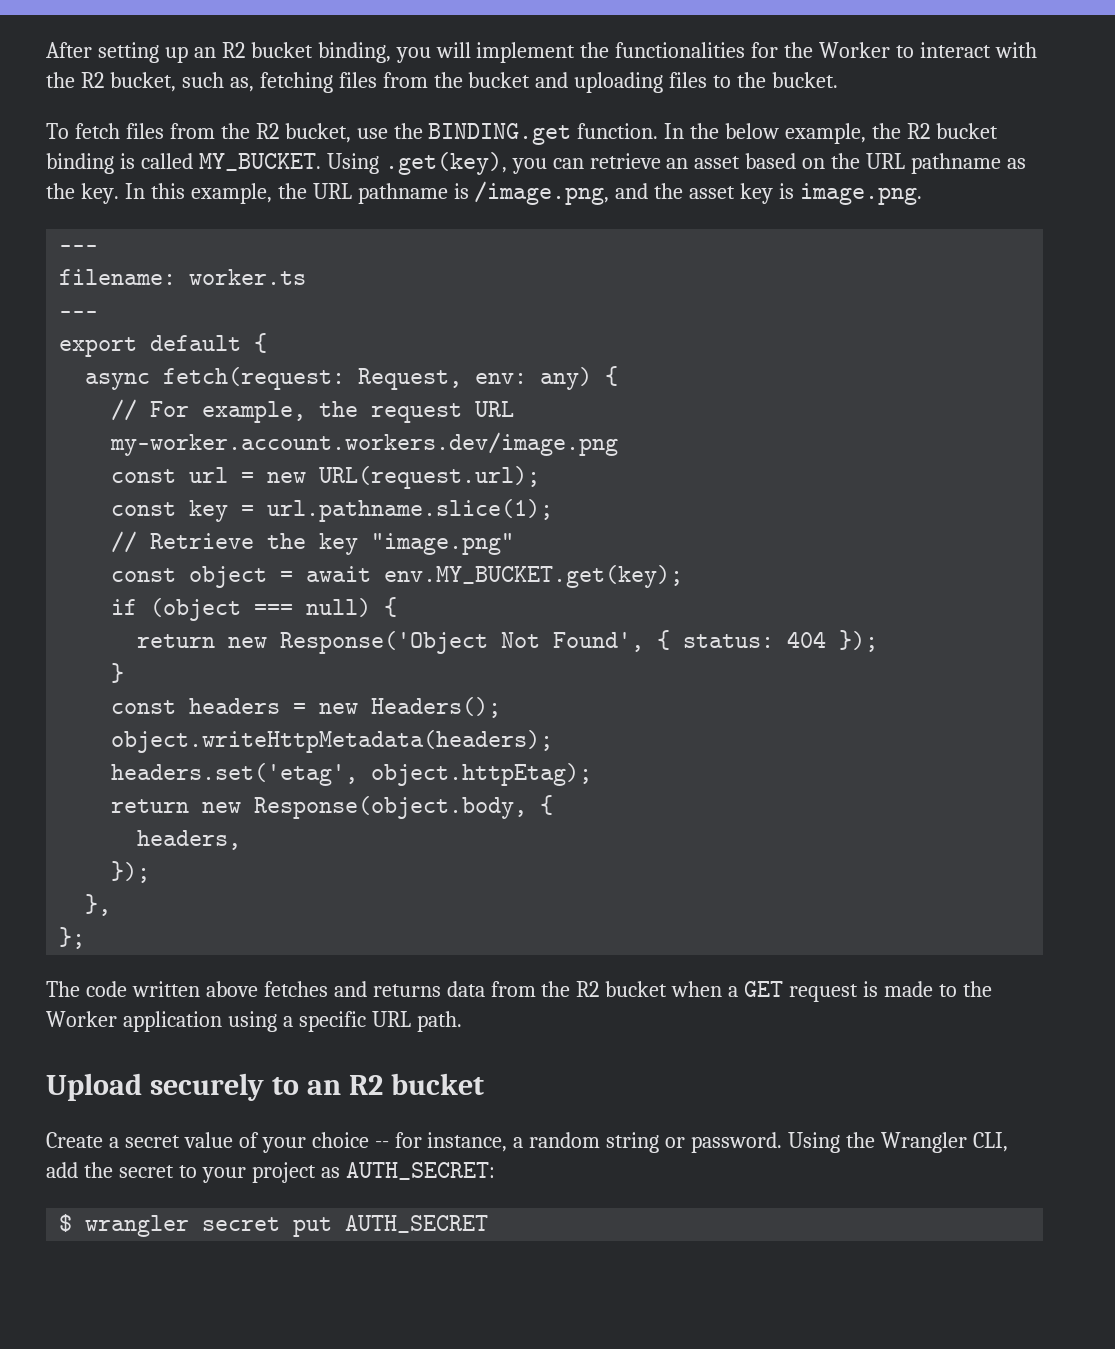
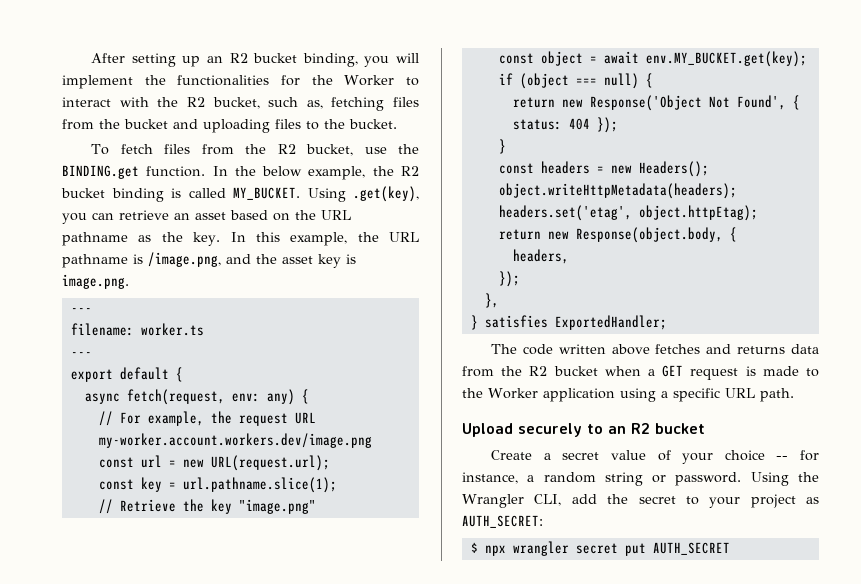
[163,367,463,390] fetch(request: Request, -> [126,389,225,405] fetch(request,
[59,927,86,949] }; -> [470,315,667,330] } satisfies ExportedHandler;
(73, 1223) none -> [484,545,506,556] npx

